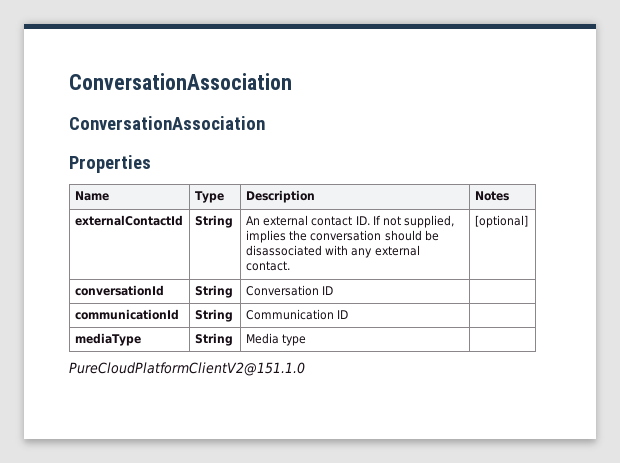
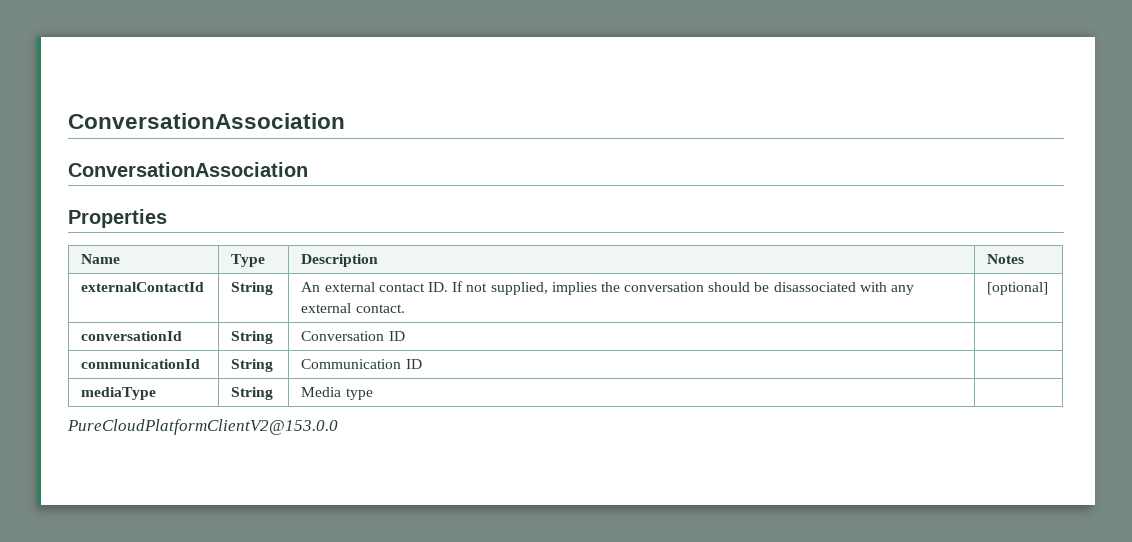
[69,362,305,376] PureCloudPlatformClientV2@151.1.0 -> [67,419,338,435] PureCloudPlatformClientV2@153.0.0

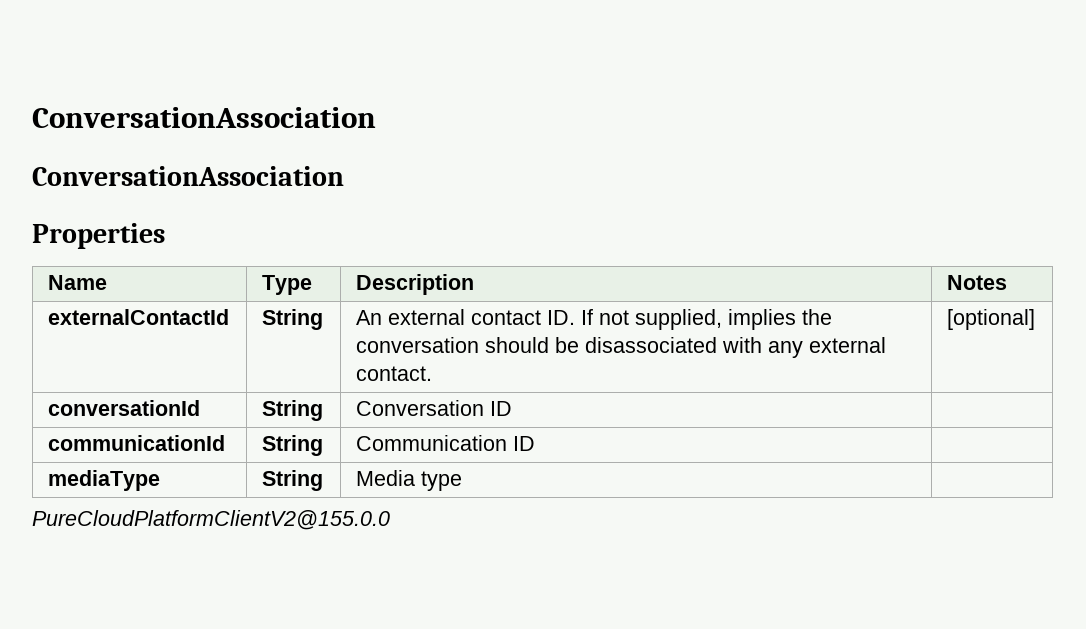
[67,419,338,435] PureCloudPlatformClientV2@153.0.0 -> [32,510,390,530] PureCloudPlatformClientV2@155.0.0

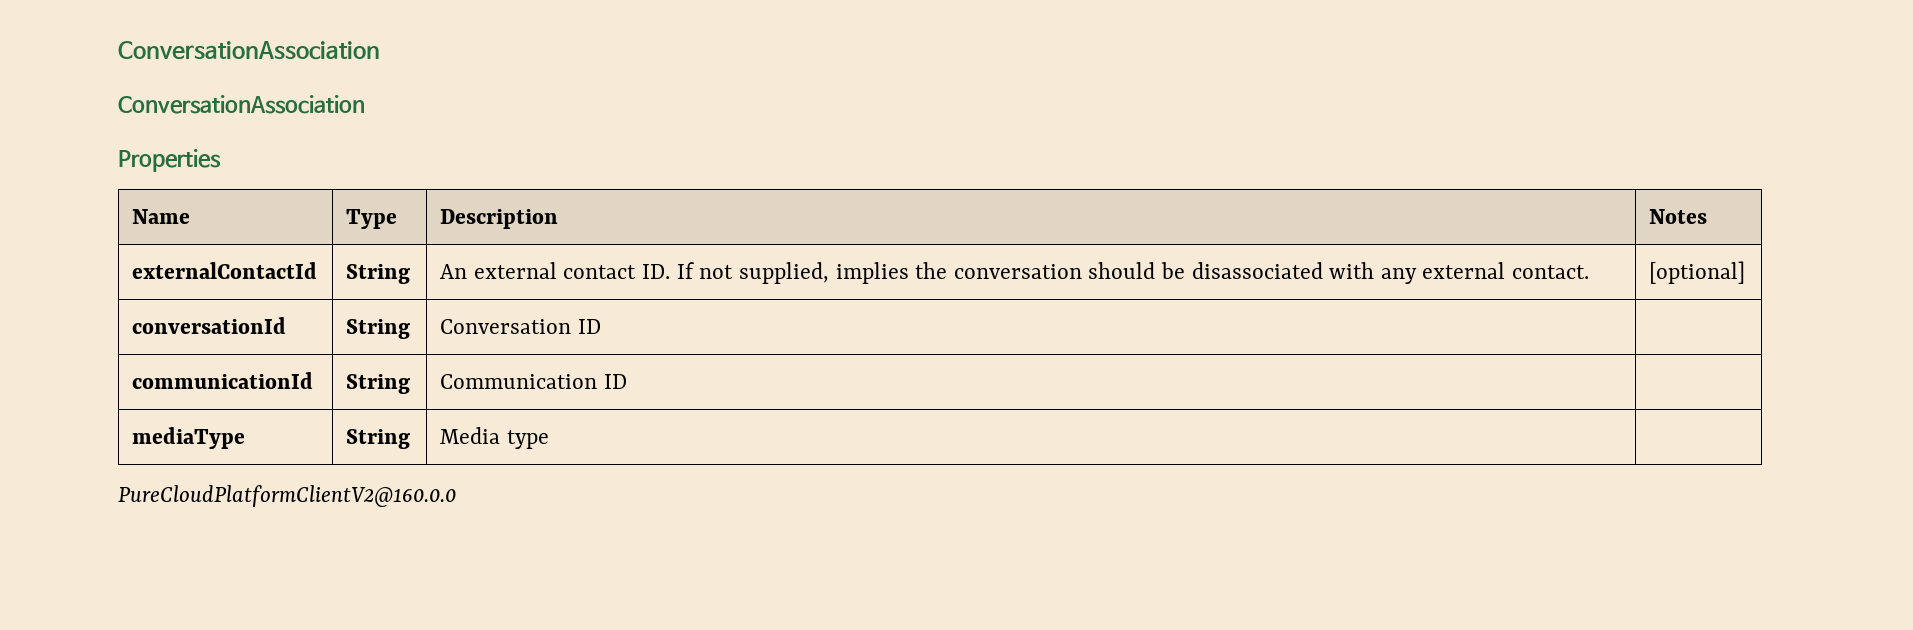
[32,510,390,530] PureCloudPlatformClientV2@155.0.0 -> [118,485,456,507] PureCloudPlatformClientV2@160.0.0

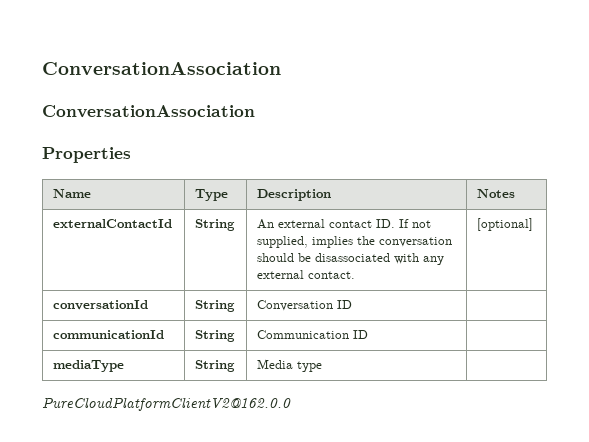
[118,485,456,507] PureCloudPlatformClientV2@160.0.0 -> [42,397,291,411] PureCloudPlatformClientV2@162.0.0

